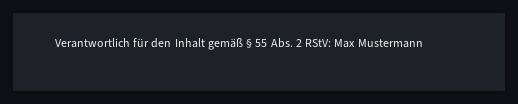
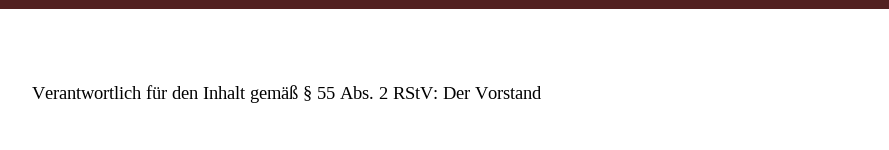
[334,39,423,48] Max Mustermann -> [443,86,542,99] Der Vorstand

